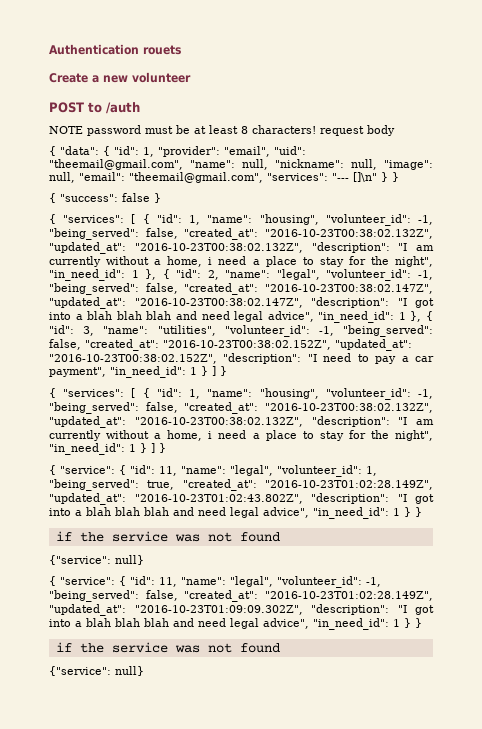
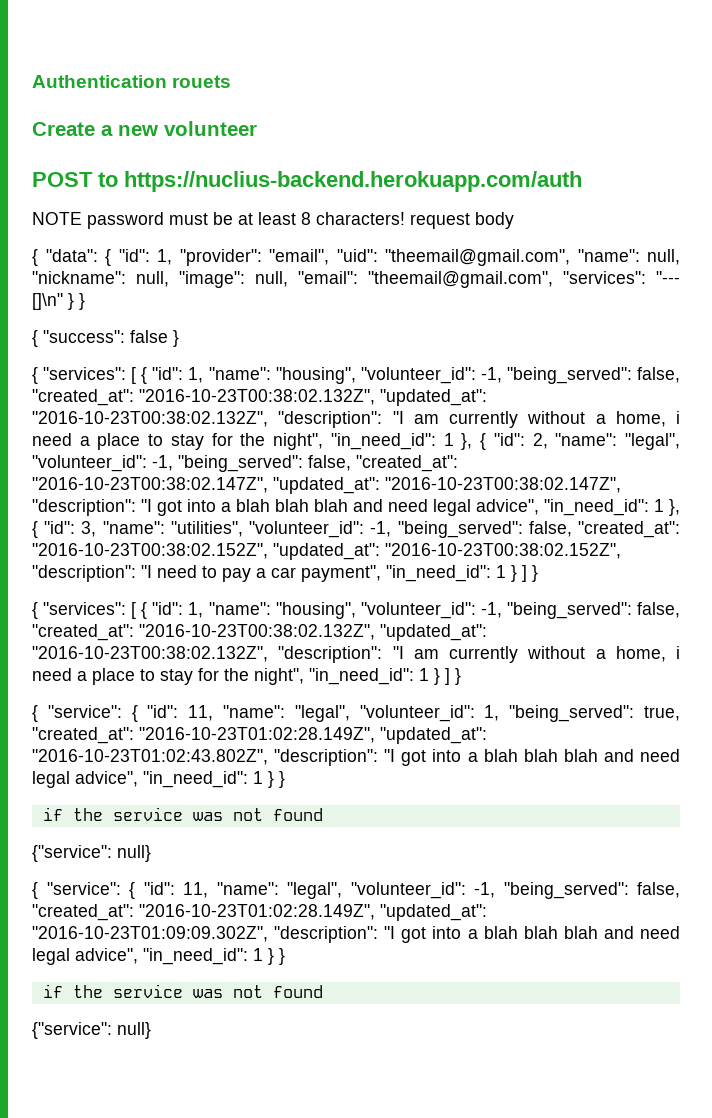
[106,102,140,114] /auth -> [124,171,582,192] https://nuclius-backend.herokuapp.com/auth

